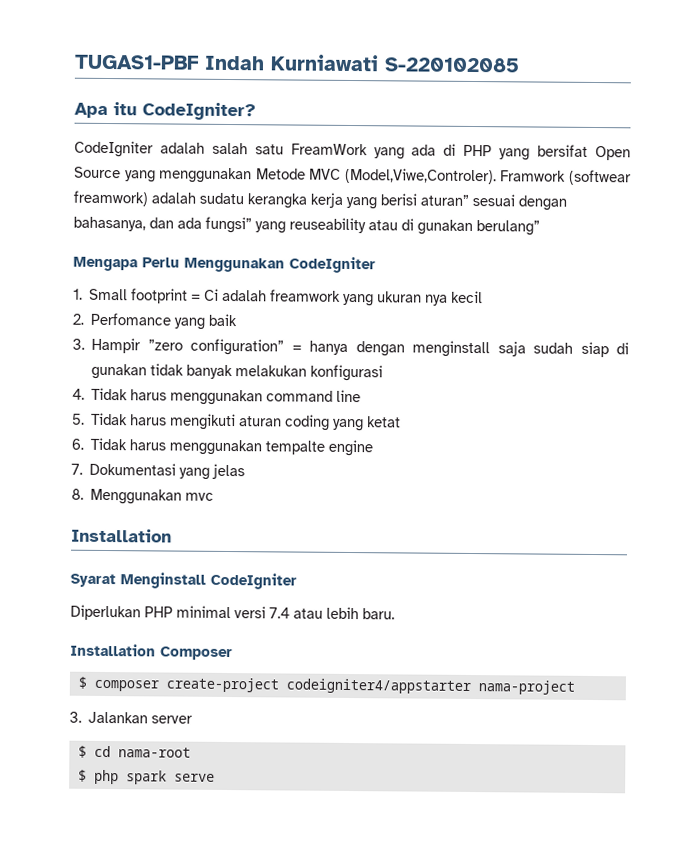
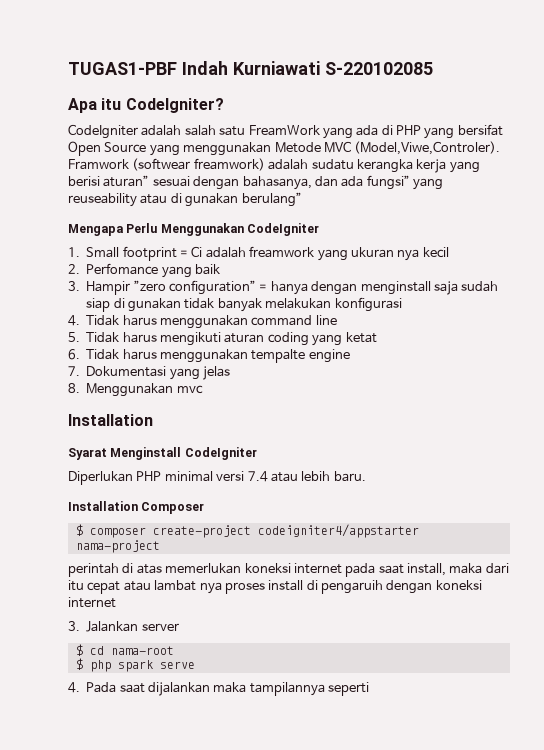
(575, 687) none -> [68,563,509,577] [68,580,482,594] [68,597,116,608] // perintah di atas memerlukan koneksi internet pada saat install, maka dari itu cepat atau lambat nya proses install di pengaruih dengan koneksi internet
(215, 777) none -> [68,682,370,696] // 4. Pada saat dijalankan maka tampilannya seperti

